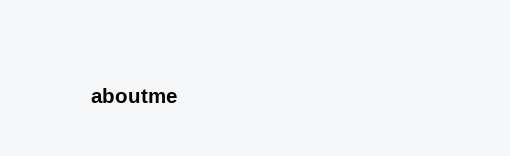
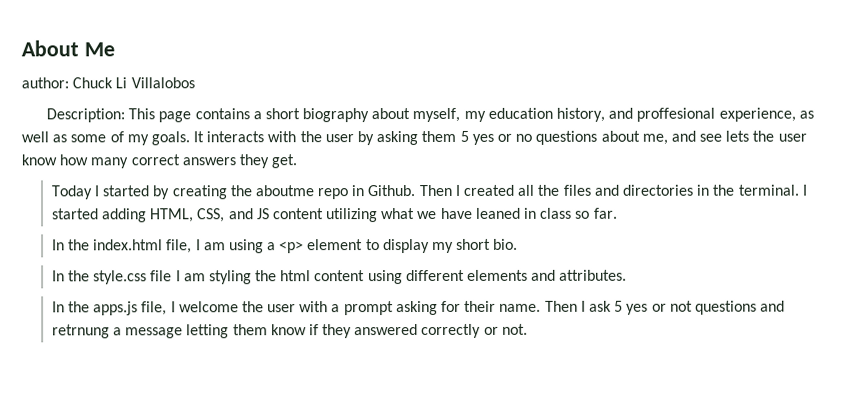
[91,88,177,103] aboutme -> [21,40,115,57] [21,77,195,89] [45,107,814,123] [21,130,807,146] [21,154,298,169] [50,184,807,200] [51,207,618,223] [51,238,519,254] [51,269,628,285] [51,300,786,316] [51,323,528,339] About Me // author: Chuck Li Villalobos // Description: This page contains a short biography about myself, my education history, and proffesional experience, as well as some of my goals. It interacts with the user by asking them 5 yes or no questions about me, and see lets the user know how many correct answers they get. // Today I started by creating the aboutme repo in Github. Then I created all the files and directories in the terminal. I started adding HTML, CSS, and JS content utilizing what we have leaned in class so far. // In the index.html file, I am using a <p> element to display my short bio. // In the style.css file I am styling the html content using different elements and attributes. // In the apps.js file, I welcome the user with a prompt asking for their name. Then I ask 5 yes or not questions and retrnung a message letting them know if they answered correctly or not.

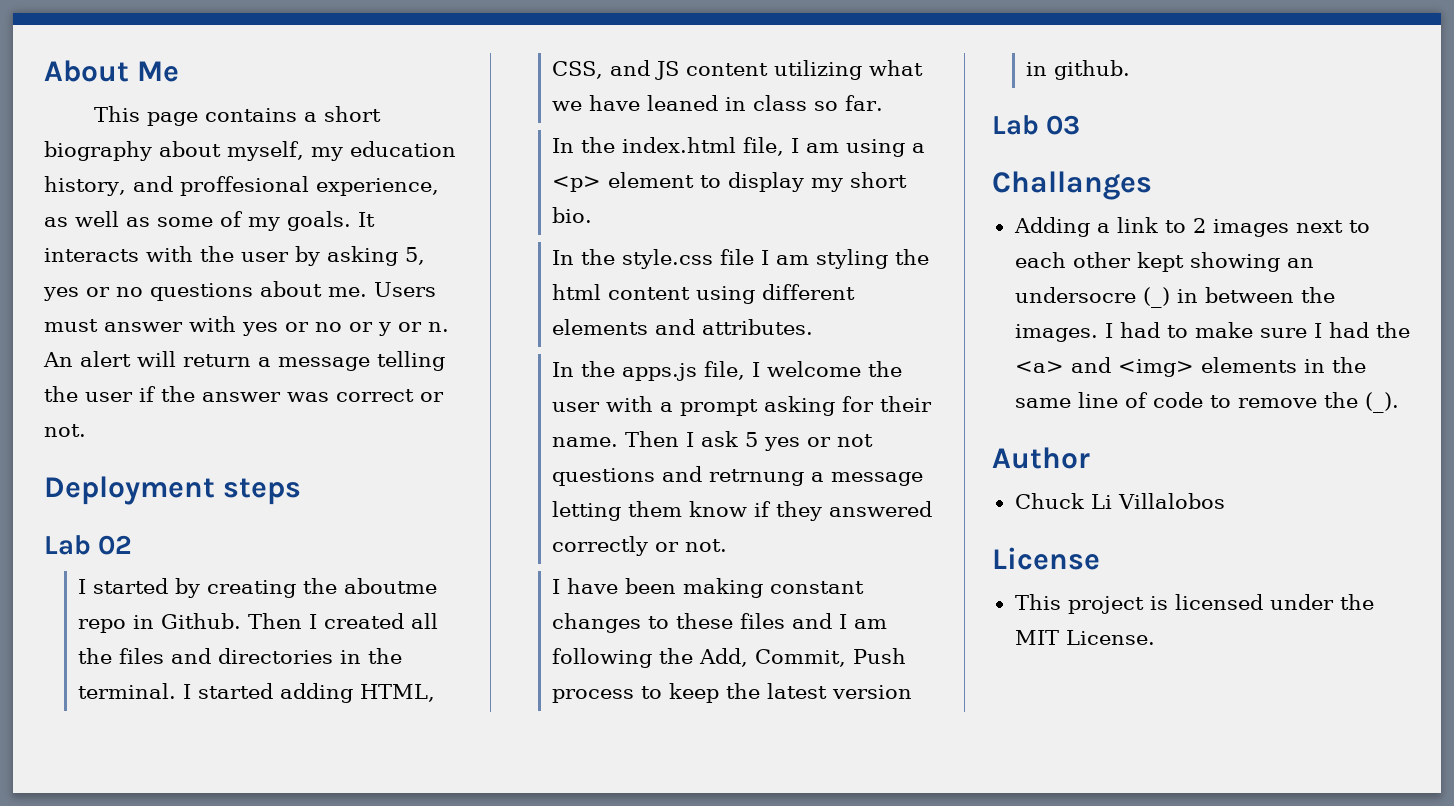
[21,77,195,89] [45,108,125,123] author: Chuck Li Villalobos // Description: -> (180, 71) none
[421,130,469,143] them 5 -> [405,247,425,265] 5,
[641,130,807,145] [21,154,298,169] [50,185,93,200] me, and see lets the user know how many correct answers they get. // Today -> [328,282,436,297] [44,316,449,336] [43,351,445,371] [44,386,444,402] [44,424,86,437] [44,476,302,505] [44,535,133,555] me. Users must answer with yes or no or y or n. An alert will return a message telling the user if the answer was correct or not. // Deployment steps // Lab 02 //
(528, 329) none -> [552,578,865,598] [552,613,888,633] [552,648,907,668] [552,683,913,703] [1026,60,1131,80] [992,115,1081,135] [992,171,1152,200] [1013,217,1370,237] [1014,252,1314,272] [1014,287,1335,308] [1014,322,1410,342] [1014,357,1366,377] [1014,392,1399,413] [992,447,1090,469] [1014,493,1225,509] [992,547,1100,570] [1014,594,1374,614] [1014,630,1155,645] // I have been making constant changes to these files and I am following the Add, Commit, Push process to keep the latest version in github. // Lab 03 // Challanges // Adding a link to 2 images next to each other kept showing an undersocre (_) in between the images. I had to make sure I had the <a> and <img> elements in the same line of code to remove the (_). // Author // Chuck Li Villalobos // License // This project is licensed under the MIT License.

